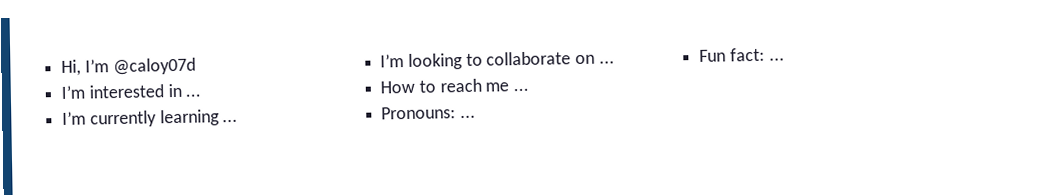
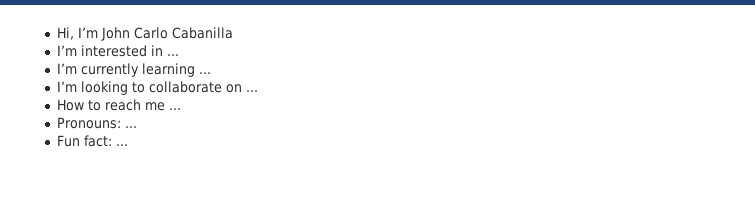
[112,57,196,76] @caloy07d -> [100,27,233,41] John Carlo Cabanilla

